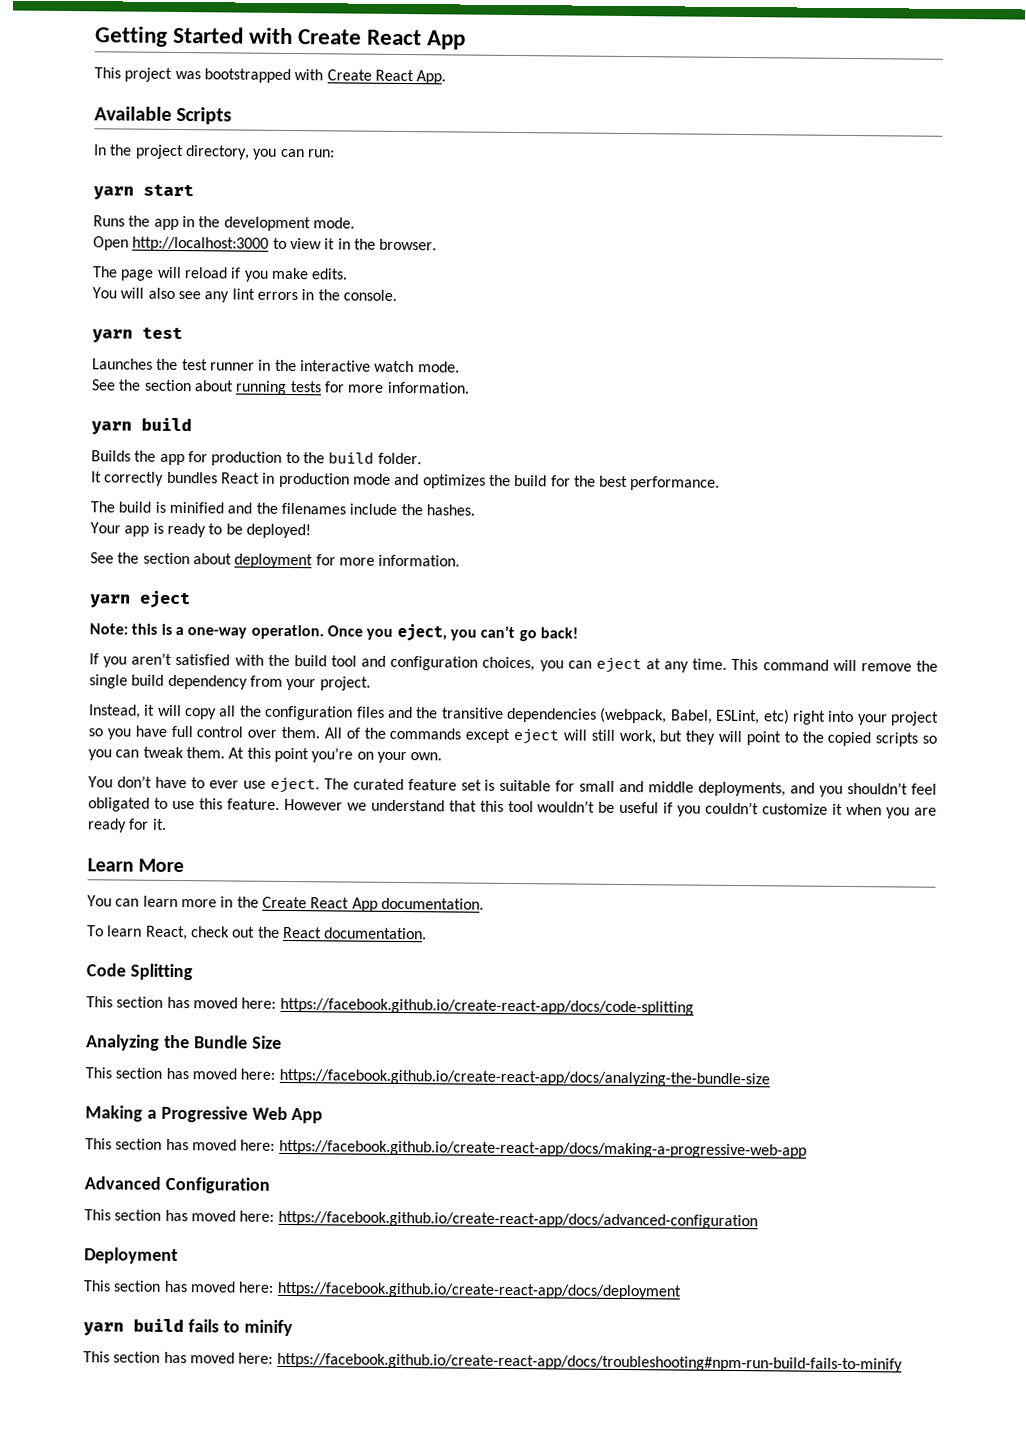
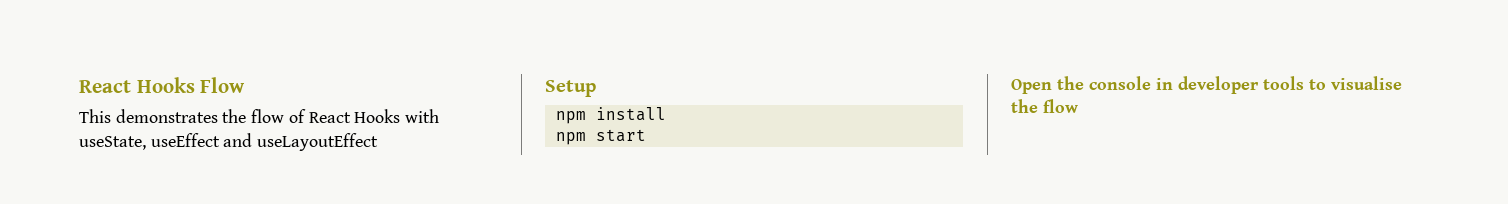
[95,26,467,50] [94,67,447,85] [94,106,233,125] [94,144,335,160] [93,183,194,200] [93,215,355,232] [93,236,438,252] [92,266,349,282] [92,287,397,303] [92,326,183,343] [92,358,460,373] [91,379,470,395] [91,417,192,435] [91,450,422,466] [91,471,721,491] [90,501,475,516] [90,522,311,539] [90,552,461,569] [90,590,191,609] [89,623,578,642] [89,652,938,674] [89,674,371,691] [89,704,939,726] [88,725,938,747] [88,746,443,764] [88,775,938,797] [88,797,938,819] [88,818,167,833] [87,858,185,873] [87,895,484,912] [87,925,428,941] [86,963,193,981] [86,996,694,1016] [86,1034,282,1051] [85,1067,770,1088] [85,1105,324,1124] [85,1138,807,1159] [84,1176,270,1194] [84,1209,758,1230] [84,1247,178,1265] [83,1280,681,1300] [83,1318,293,1337] [83,1351,903,1373] Getting Started with Create React App // This project was bootstrapped with Create React App. // Available Scripts // In the project directory, you can run: // yarn start // Runs the app in the development mode. // Open http://localhost:3000 to view it in the browser. // The page will reload if you make edits. // You will also see any lint errors in the console. // yarn test // Launches the test runner in the interactive watch mode. // See the section about running tests for more information. // yarn build // Builds the app for production to the build folder. // It correctly bundles React in production mode and optimizes the build for the best performance. // The build is minified and the filenames include the hashes. // Your app is ready to be deployed! // See the section about deployment for more information. // yarn eject // Note: this is a one-way operation. Once you eject, you can’t go back! // If you aren’t satisfied with the build tool and configuration choices, you can eject at any time. This command will remove the single build dependency from your project. // Instead, it will copy all the configuration files and the transitive dependencies (webpack, Babel, ESLint, etc) right into your project so you have full control over them. All of the commands except eject will still work, but they will point to the copied scripts so you can tweak them. At this point you’re on your own. // You don’t have to ever use eject. The curated feature set is suitable for small and middle deployments, and you shouldn’t feel obligated to use this feature. However we understand that this tool wouldn’t be useful if you couldn’t customize it when you are ready for it. // Learn More // You can learn more in the Create React App documentation. // To learn React, check out the React documentation. // Code Splitting // This section has moved here: https://facebook.github.io/create-react-app/docs/code-splitting // Analyzing the Bundle Size // This section has moved here: https://facebook.github.io/create-react-app/docs/analyzing-the-bundle-size // Making a Progressive Web App // This section has moved here: https://facebook.github.io/create-react-app/docs/making-a-progressive-web-app // Advanced Configuration // This section has moved here: https://facebook.github.io/create-react-app/docs/advanced-configuration // Deployment // This section has moved here: https://facebook.github.io/create-react-app/docs/deployment // yarn build fails to minify // This section has moved here: https://facebook.github.io/create-react-app/docs/troubleshooting#npm-run-build-fails-to-minify -> [79,77,246,93] [79,109,440,123] [79,133,379,151] [545,80,596,97] [555,107,666,124] [555,129,646,145] [1011,76,1402,94] [1011,99,1078,113] React Hooks Flow // This demonstrates the flow of React Hooks with useState, useEffect and useLayoutEffect // Setup // npm install // npm start // Open the console in developer tools to visualise the flow

